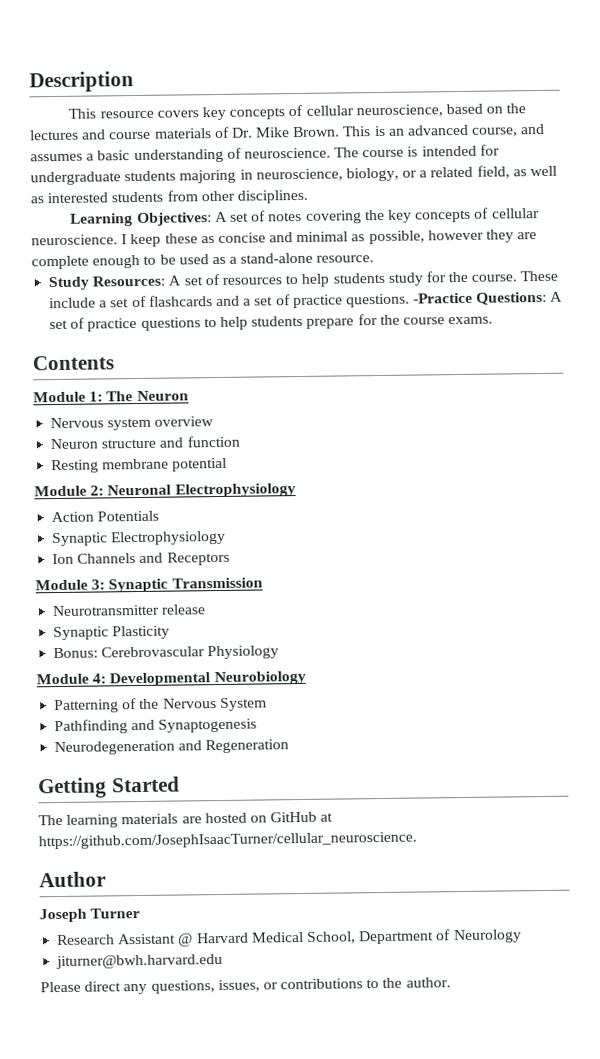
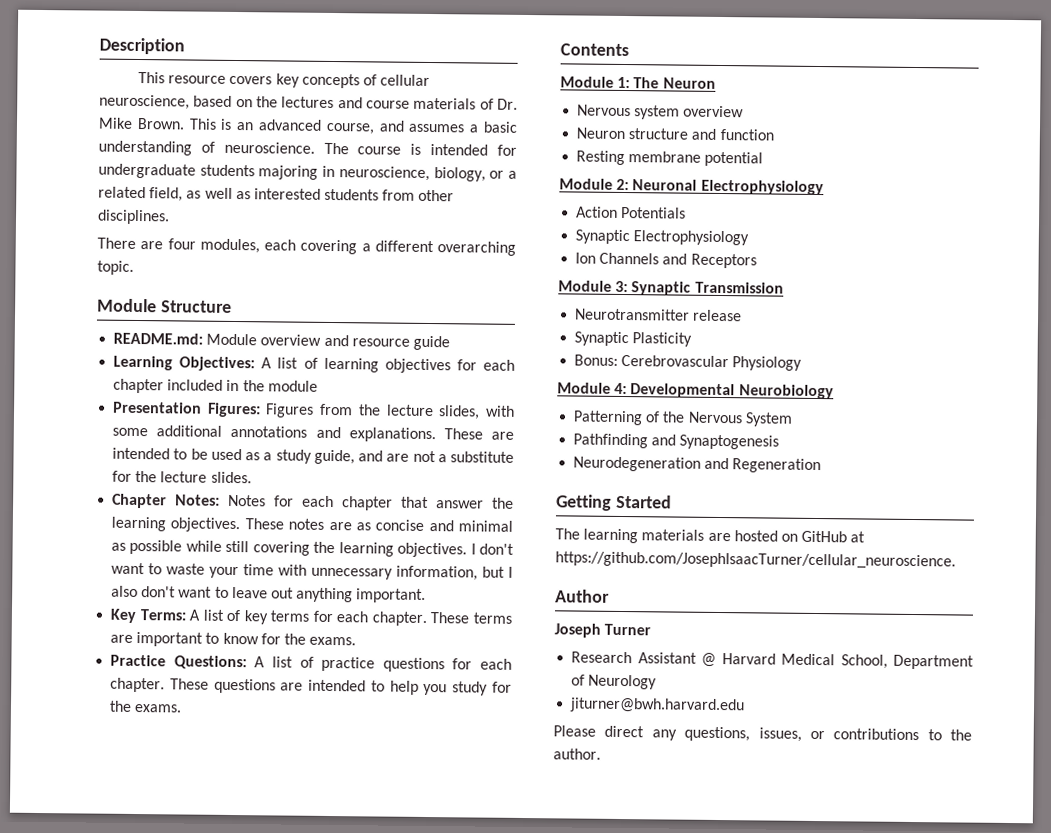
[70,207,540,227] [31,233,198,248] Learning Objectives: A set of notes covering the key concepts of cellular neuroscience. I keep these -> [97,237,516,256] [97,260,134,275] [97,298,232,313] [113,332,450,351] [113,355,515,374] [113,378,318,394] [113,401,515,420] [112,425,514,443] [112,447,515,465] [112,470,252,484] [112,493,514,511] [111,516,352,533] There are four modules, each covering a different overarching topic. // Module Structure // README.md: Module overview and resource guide // Learning Objectives: A list of learning objectives for each chapter included in the module // Presentation Figures: Figures from the lecture slides, with some additional annotations and explanations. These are intended to be used as a study guide, and are not a substitute for the lecture slides. // Chapter Notes: Notes for each chapter that answer the learning objectives. These notes are
[368,229,538,245] [31,252,375,270] [48,272,385,291] possible, however they are complete enough to be used as a stand-alone resource. // Study Resources: A set of resources to help students -> [129,539,514,558] [111,562,514,581] [111,585,427,603] [110,608,512,626] [110,632,357,647] [110,654,512,673] [110,677,448,696] possible while still covering the learning objectives. I don't want to waste your time with unnecessary information, but I also don't want to leave out anything important. // Key Terms: A list of key terms for each chapter. These terms are important to know for the exams. // Practice Questions: A list of practice questions for each chapter. These questions are intended to help you
[471,270,559,282] [49,291,564,309] [49,314,445,332] course. These include a set of flashcards and a set of practice questions. -Practice Questions: A set of practice questions to help students prepare for the course -> (133, 706) none

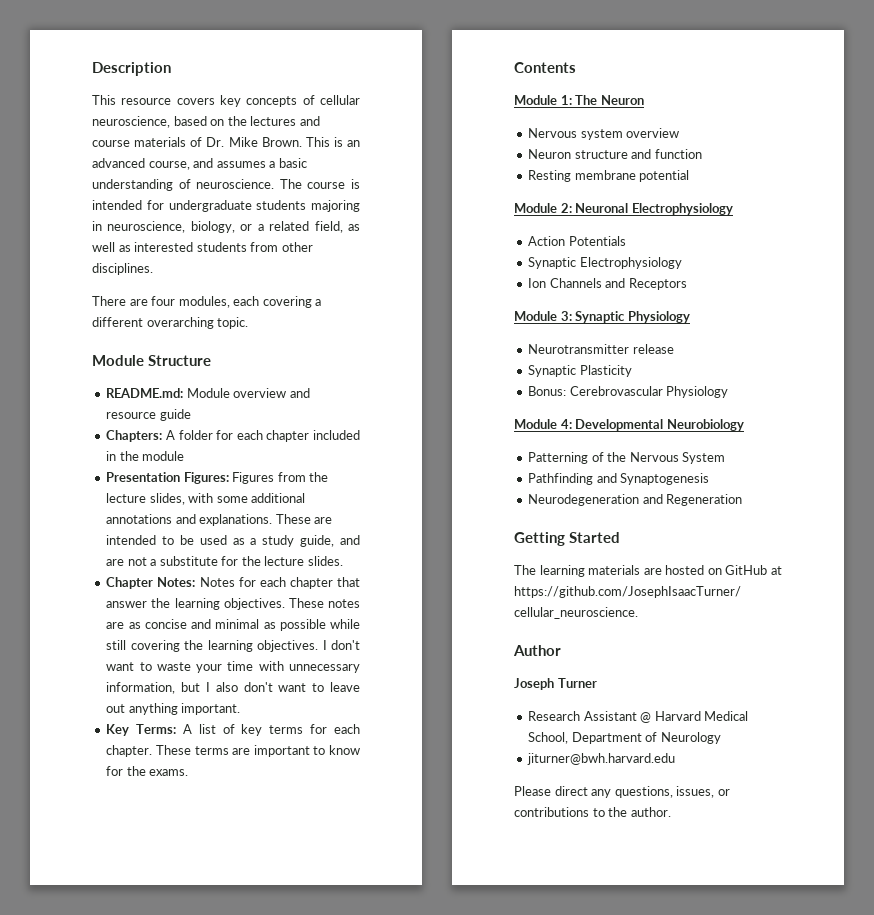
[113,355,451,374] Learning Objectives: A list of learning objectives -> [106,430,213,442] Chapters: A folder
[110,654,512,673] [110,677,513,696] [109,700,183,713] // Practice Questions: A list of practice questions for each chapter. These questions are intended to help you study for the exams. -> (189, 772) none
[694,281,784,294] Transmission -> [627,311,690,323] Physiology

